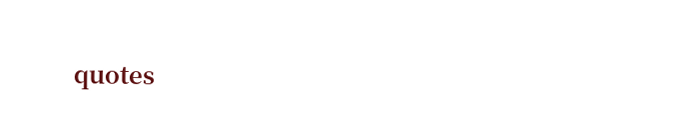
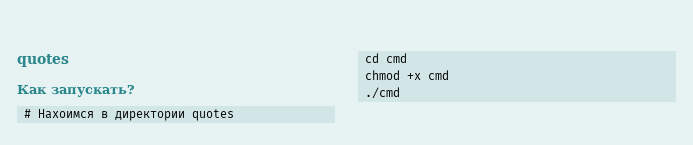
[73,66,155,91] quotes -> [17,54,69,67] [17,85,135,97] [23,109,234,121] [364,53,407,63] [364,70,449,80] [364,87,400,99] quotes // Как запускать? // # Нахоимся в директории quotes // cd cmd // chmod +x cmd // ./cmd

